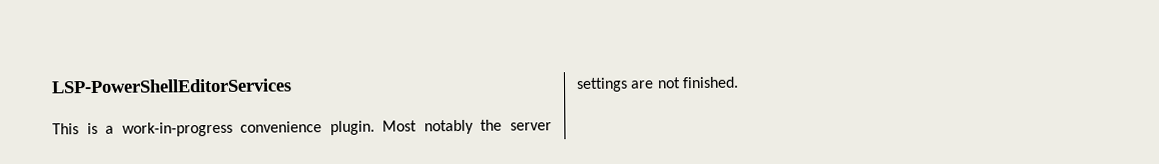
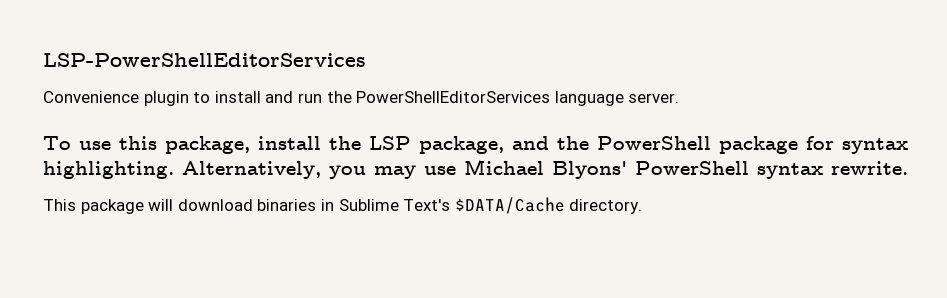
[52,119,552,137] [576,76,739,93] This is a work-in-progress convenience plugin. Most notably the server settings are not finished. -> [43,91,680,106] [43,136,908,154] [43,159,908,179] [43,197,643,214] Convenience plugin to install and run the PowerShellEditorServices language server. // To use this package, install the LSP package, and the PowerShell package for syntax highlighting. Alternatively, you may use Michael Blyons' PowerShell syntax rewrite. // This package will download binaries in Sublime Text's $DATA/Cache directory.

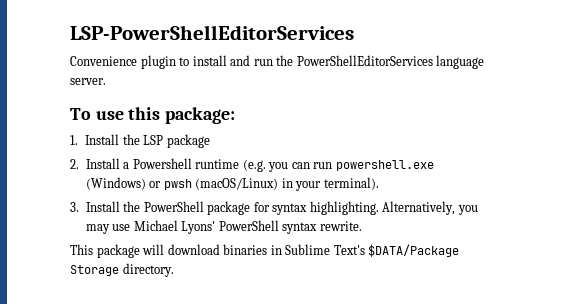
[165,136,549,154] package, install the LSP package, and -> [165,107,236,124] [70,134,210,148] [70,158,434,172] [85,177,379,191] [70,201,120,212] package: // 1. Install the LSP package // 2. Install a Powershell runtime (e.g. you can run powershell.exe (Windows) or pwsh (macOS/Linux) in your terminal). // 3. Install
[552,161,627,179] Blyons' -> [181,221,216,234] Lyons'
[454,197,565,214] $DATA/Cache -> [368,244,460,257] [70,265,119,276] $DATA/Package Storage

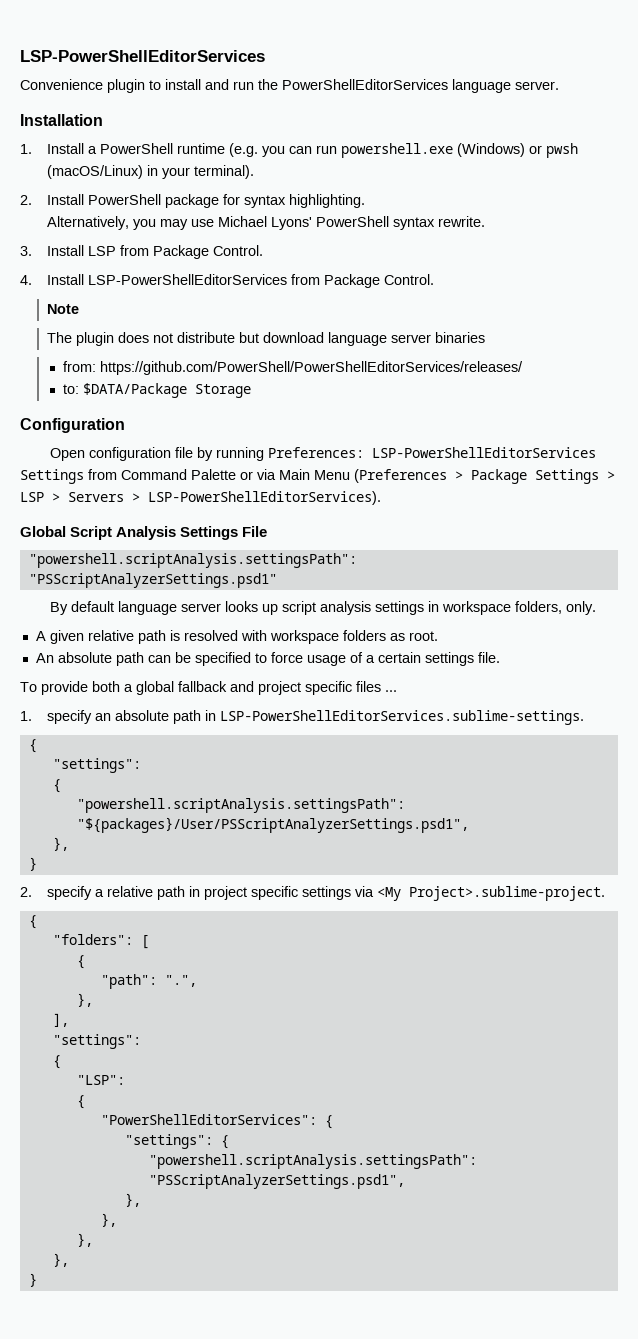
[70,107,236,124] [70,134,210,148] [70,159,79,169] To use this package: // 1. Install the LSP package // 2. -> [20,114,103,126] [20,144,32,154] Installation // 1.
[132,158,192,169] Powershell -> [99,143,173,154] PowerShell
[70,201,141,212] 3. Install the -> [20,194,84,205] 2. Install
(379, 208) none -> (365, 201) //
[70,244,460,258] [70,263,174,277] This package will download binaries in Sublime Text's $DATA/Package Storage directory. -> [20,245,263,259] [20,274,434,288] [46,304,79,314] [46,332,485,346] [62,361,523,375] [62,383,251,398] [20,418,125,433] [49,447,596,461] [20,469,615,484] [20,491,381,505] [20,526,268,540] [28,553,357,568] [28,573,277,588] [49,601,596,615] [35,630,438,644] [35,652,500,666] [20,681,397,695] [20,710,584,725] [28,739,37,753] [52,758,141,773] [52,779,61,793] [76,798,405,813] [76,817,469,833] [52,837,69,851] [28,857,37,871] [20,886,605,901] [28,915,37,929] [52,934,149,949] [76,955,85,969] [100,974,197,989] [76,993,93,1007] [52,1013,69,1027] [52,1034,141,1049] [52,1055,61,1069] [76,1075,125,1085] [76,1095,85,1109] [100,1114,333,1129] [124,1134,229,1149] [148,1154,477,1169] [148,1174,405,1189] [124,1193,141,1207] [100,1213,117,1227] [76,1233,93,1247] [52,1253,69,1267] [28,1273,37,1287] 3. Install LSP from Package Control. // 4. Install LSP-PowerShellEditorServices from Package Control. // Note // The plugin does not distribute but download language server binaries // from: https://github.com/PowerShell/PowerShellEditorServices/releases/ // to: $DATA/Package Storage // Configuration // Open configuration file by running Preferences: LSP-PowerShellEditorServices Settings from Command Palette or via Main Menu (Preferences > Package Settings > LSP > Servers > LSP-PowerShellEditorServices). // Global Script Analysis Settings File // "powershell.scriptAnalysis.settingsPath": "PSScriptAnalyzerSettings.psd1" // By default language server looks up script analysis settings in workspace folders, only. // A given relative path is resolved with workspace folders as root. // An absolute path can be specified to force usage of a certain settings file. // To provide both a global fallback and project specific files ... // 1. specify an absolute path in LSP-PowerShellEditorServices.sublime-settings. // { // "settings": // { // "powershell.scriptAnalysis.settingsPath": "${packages}/User/PSScriptAnalyzerSettings.psd1", // }, // } // 2. specify a relative path in project specific settings via <My Project>.sublime-project. // { // "folders": [ // { // "path": ".", // }, // ], // "settings": // { // "LSP": // { // "PowerShellEditorServices": { // "settings": { // "powershell.scriptAnalysis.settingsPath": "PSScriptAnalyzerSettings.psd1", // }, // }, // }, // }, // }

